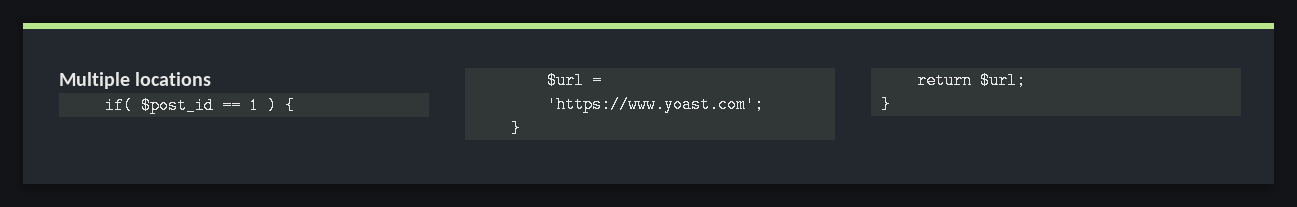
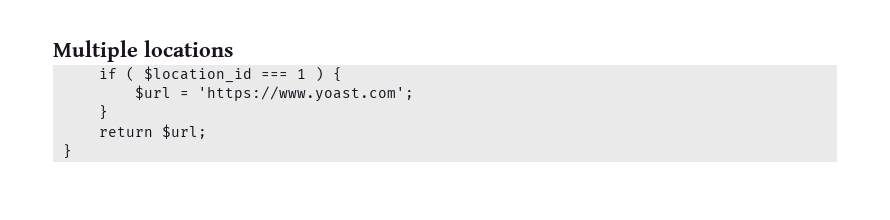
[105,97,242,114] if( $post_id == -> [98,66,288,83] if ( $location_id ===

